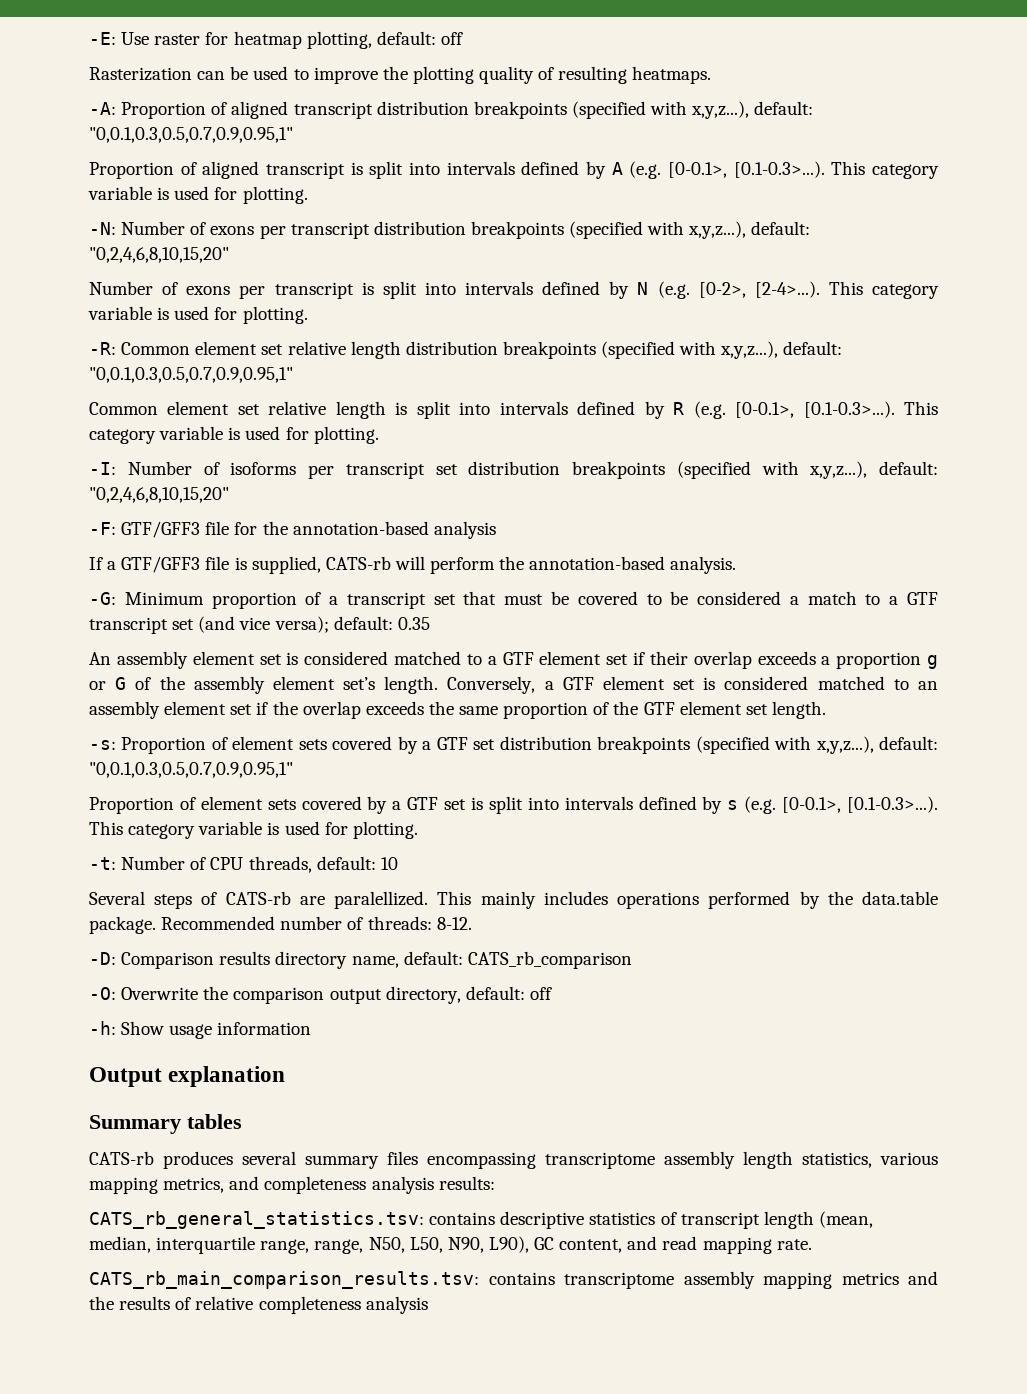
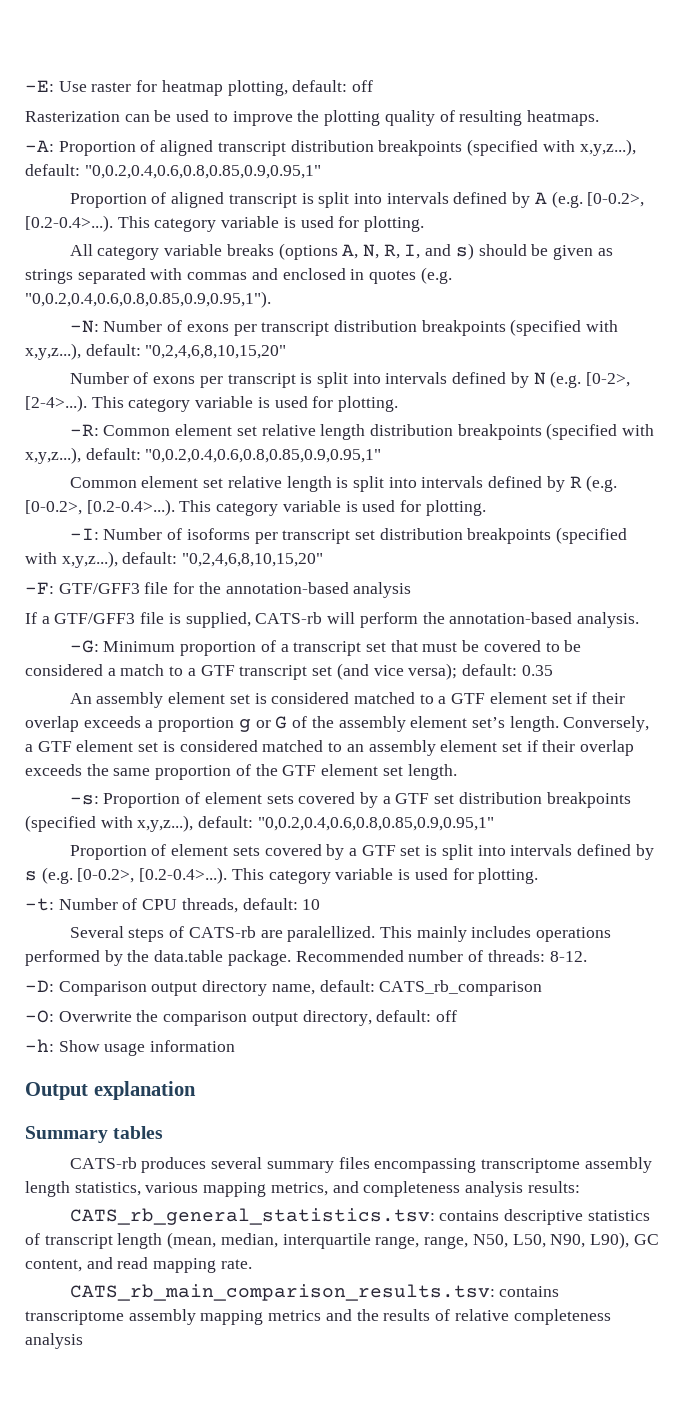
[89,127,293,143] "0,0.1,0.3,0.5,0.7,0.9,0.95,1" -> [84,165,321,179] "0,0.2,0.4,0.6,0.8,0.85,0.9,0.95,1"
[667,161,939,179] [88,186,308,204] [0-0.1>, [0.1-0.3>...). This category variable is used for plotting. -> [587,192,645,207] [25,215,425,232] [69,243,613,260] [25,267,452,284] [25,291,271,308] [0-0.2>, [0.2-0.4>...). This category variable is used for plotting. // All category variable breaks (options A, N, R, I, and s) should be given as strings separated with commas and enclosed in quotes (e.g. "0,0.2,0.4,0.6,0.8,0.85,0.9,0.95,1").
[89,367,293,383] "0,0.1,0.3,0.5,0.7,0.9,0.95,1" -> [145,449,382,463] "0,0.2,0.4,0.6,0.8,0.85,0.9,0.95,1"
[735,401,895,418] [0-0.1>, [0.1-0.3>...). -> [25,499,175,516] [0-0.2>, [0.2-0.4>...).
[272,701,298,715] the -> [542,740,576,752] their
[89,762,293,778] "0,0.1,0.3,0.5,0.7,0.9,0.95,1" -> [257,817,494,831] "0,0.2,0.4,0.6,0.8,0.85,0.9,0.95,1"
[782,796,939,813] [0-0.1>, [0.1-0.3>...). -> [77,867,228,884] [0-0.2>, [0.2-0.4>...).
[219,951,271,965] results -> [151,982,198,996] output

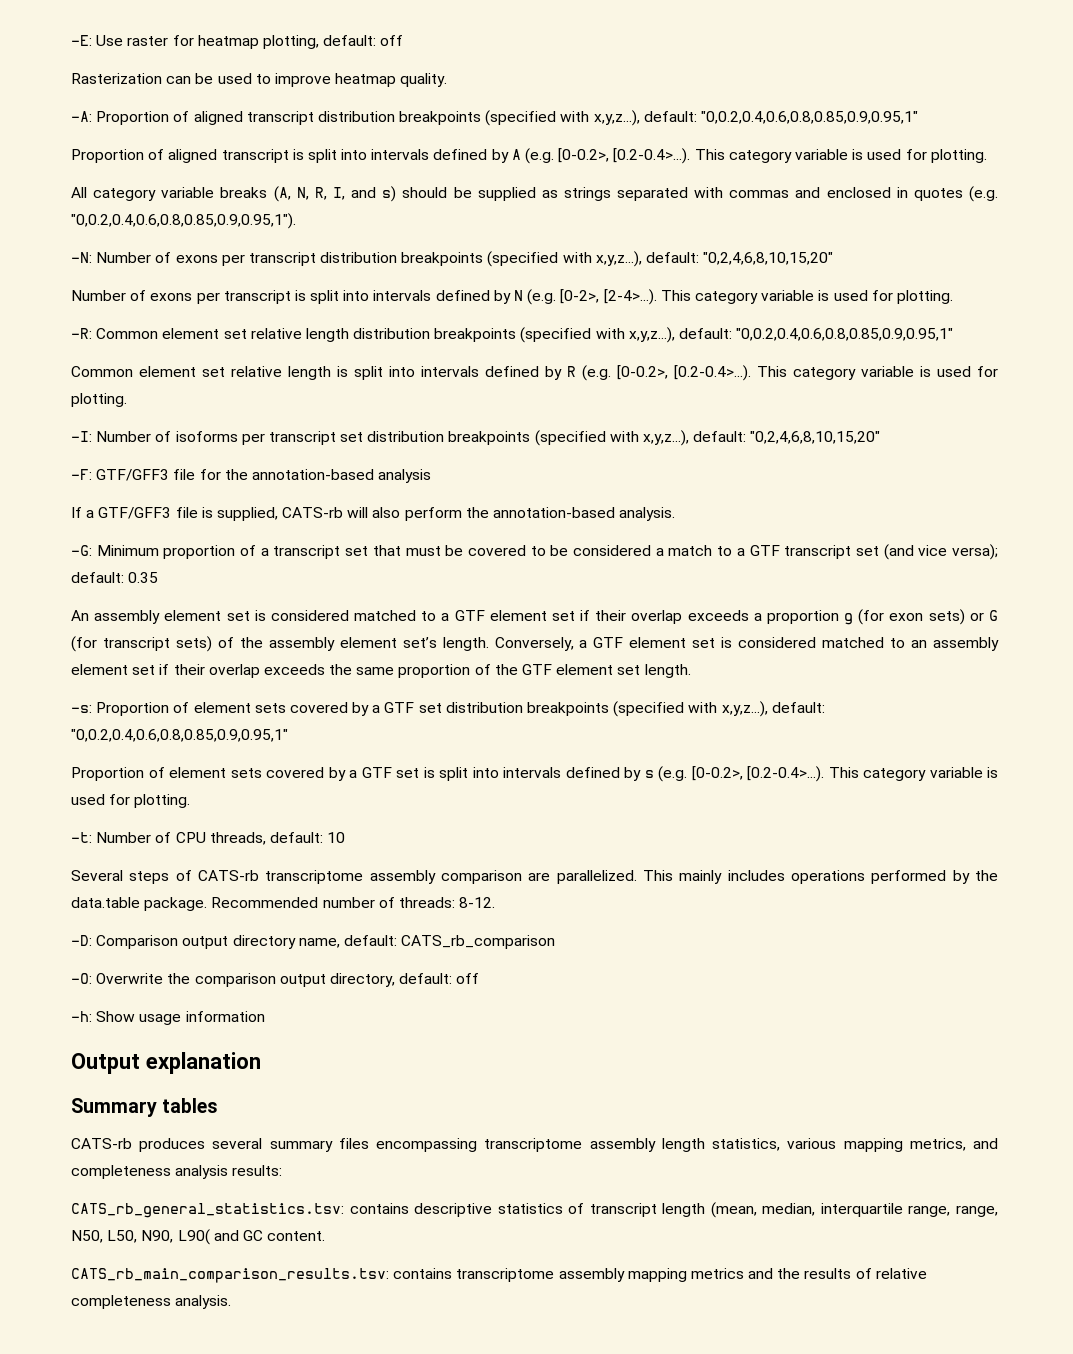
[297,110,599,126] the plotting quality of resulting heatmaps. -> [335,73,448,87] heatmap quality.
[278,243,359,260] (options A, -> [273,186,291,202] (A,
[553,245,594,260] given -> [477,187,536,201] supplied
(356, 618) none -> [372,507,401,518] also
[255,716,288,729] or G -> [858,609,998,625] [71,636,212,652] (for exon sets) or G (for transcript sets)
[260,926,376,942] are paralellized. -> [265,870,637,884] transcriptome assembly comparison are parallelized.
[589,1232,659,1249] [25,1257,252,1273] L90), GC content, and read mapping rate. -> [177,1229,326,1245] L90( and GC content.
[25,1333,83,1349] analysis -> [175,1295,232,1309] analysis.

